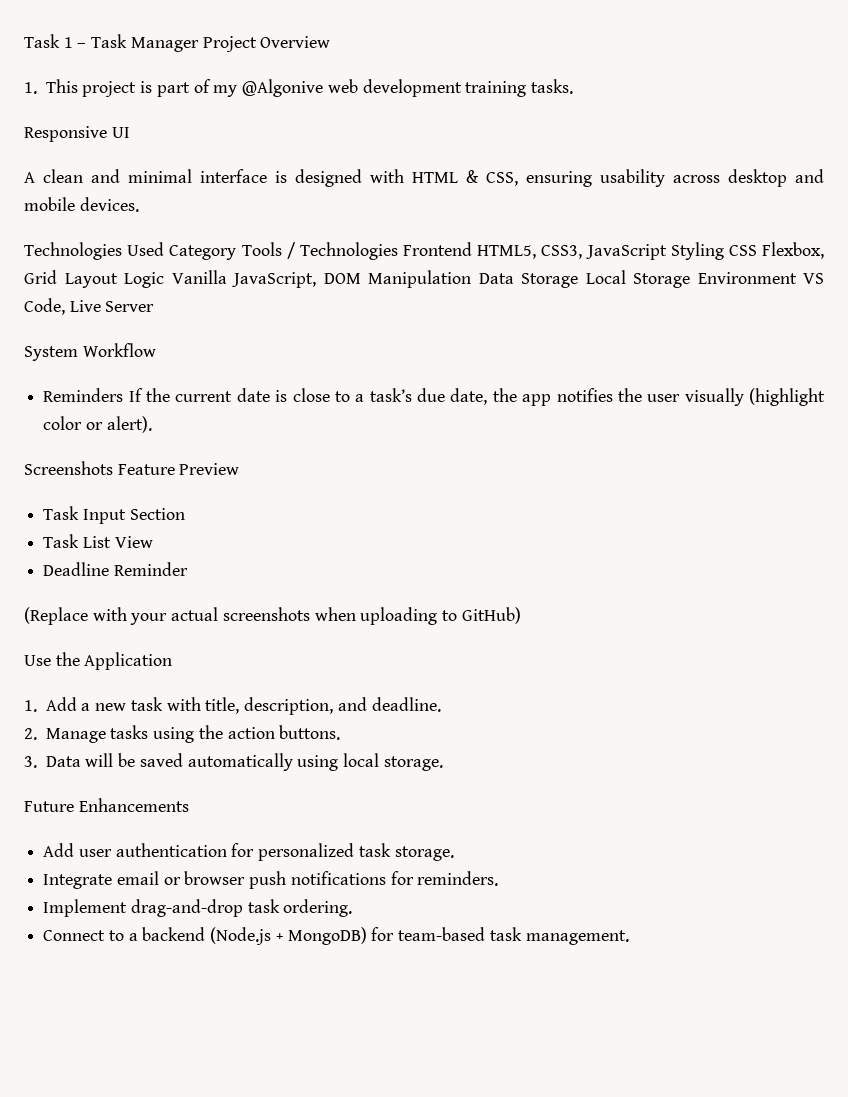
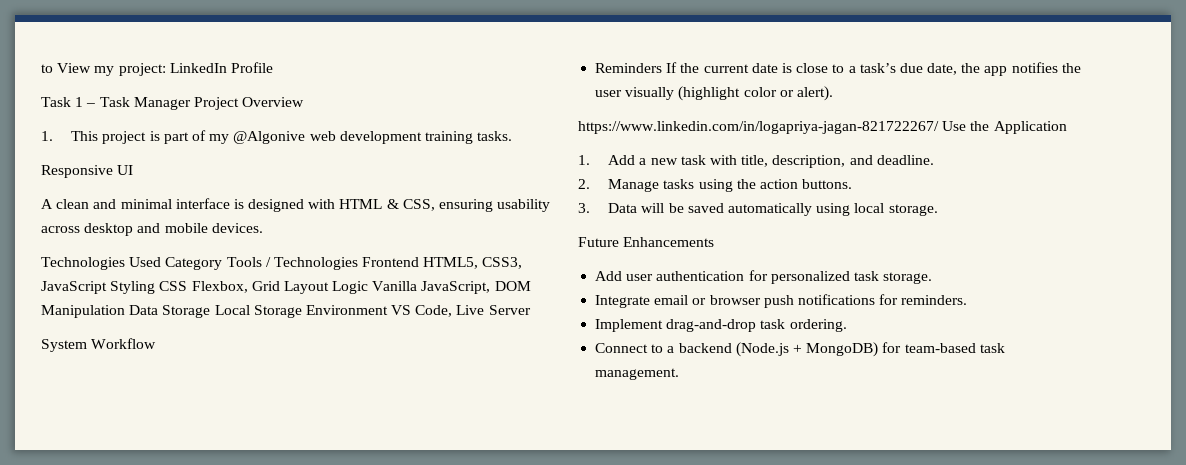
(24, 41) none -> [41,62,273,76] to View my project: LinkedIn Profile //
[24,461,240,475] [43,506,185,524] [43,534,153,548] [43,562,188,576] [24,607,521,625] Screenshots Feature Preview // Task Input Section // Task List View // Deadline Reminder // (Replace with your actual screenshots when uploading to GitHub) // -> [578,121,939,134] https://www.linkedin.com/in/logapriya-jagan-821722267/

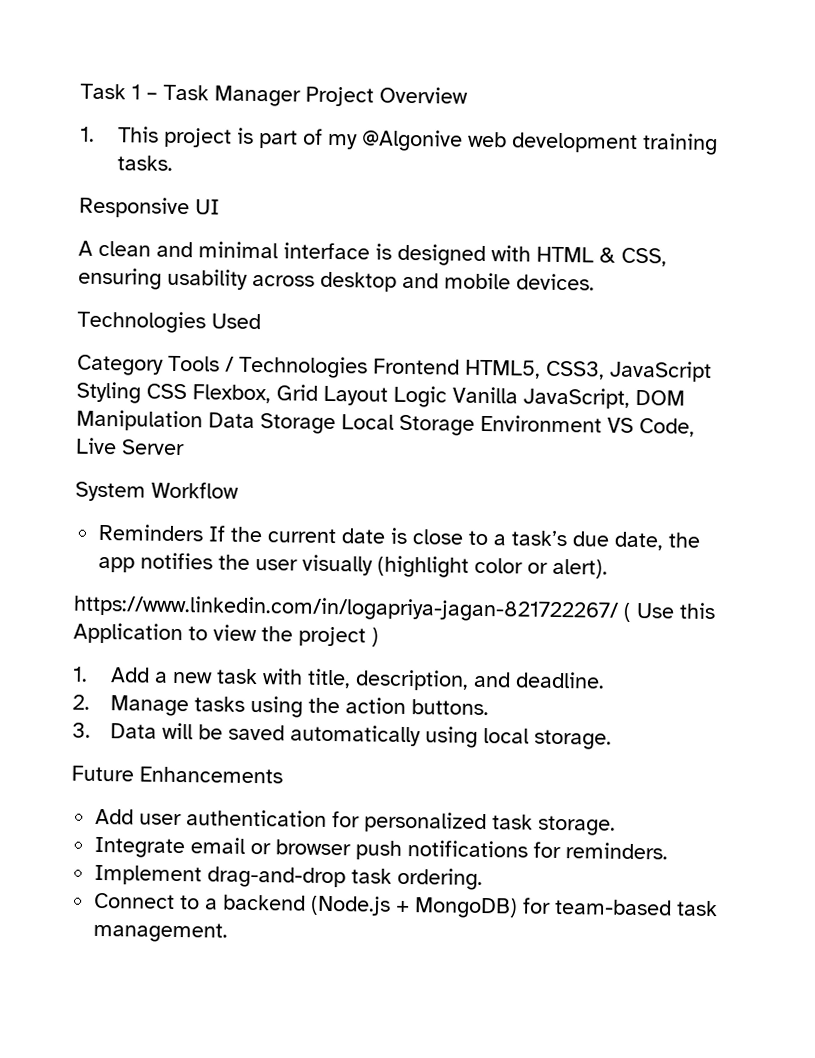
[41,62,273,76] to View my project: LinkedIn Profile // -> (80, 91) none
(162, 262) none -> (261, 321) //
[942,121,1067,134] Use the Application -> [623,602,716,622] [73,622,379,647] ( Use this Application to view the project )

